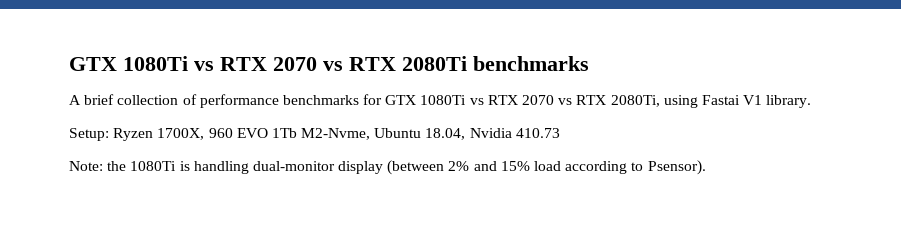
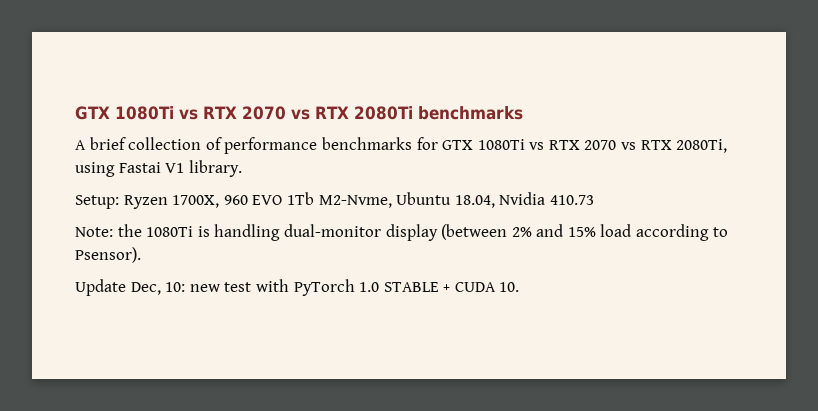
(706, 167) none -> [75,279,520,296] // Update Dec, 10: new test with PyTorch 1.0 STABLE + CUDA 10.

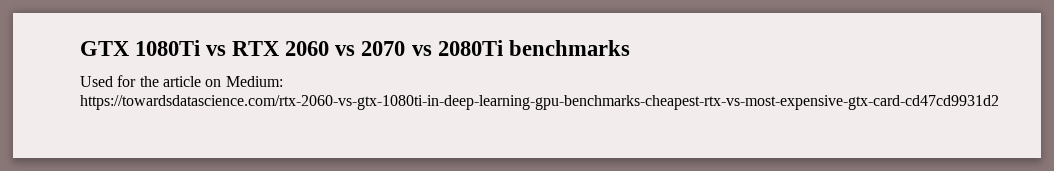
[75,106,349,120] GTX 1080Ti vs RTX 2070 vs RTX -> [80,40,432,56] GTX 1080Ti vs RTX 2060 vs 2070 vs
[75,137,728,154] [75,160,242,177] [75,192,594,209] [75,224,728,241] [75,247,141,263] [75,279,520,296] A brief collection of performance benchmarks for GTX 1080Ti vs RTX 2070 vs RTX 2080Ti, using Fastai V1 library. // Setup: Ryzen 1700X, 960 EVO 1Tb M2-Nvme, Ubuntu 18.04, Nvidia 410.73 // Note: the 1080Ti is handling dual-monitor display (between 2% and 15% load according to Psensor). // Update Dec, 10: new test with PyTorch 1.0 STABLE + CUDA 10. -> [80,75,283,87] [80,95,999,110] Used for the article on Medium: https://towardsdatascience.com/rtx-2060-vs-gtx-1080ti-in-deep-learning-gpu-benchmarks-cheapest-rtx-vs-most-expensive-gtx-card-cd47cd9931d2

